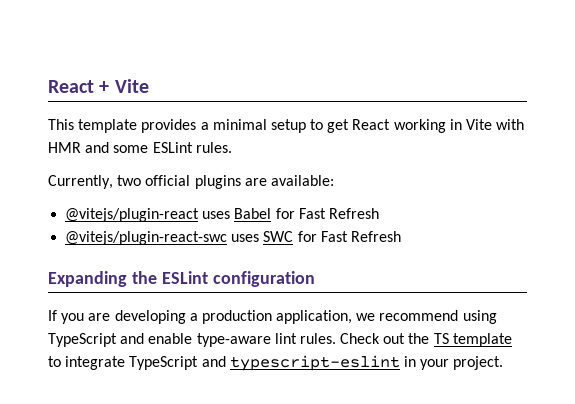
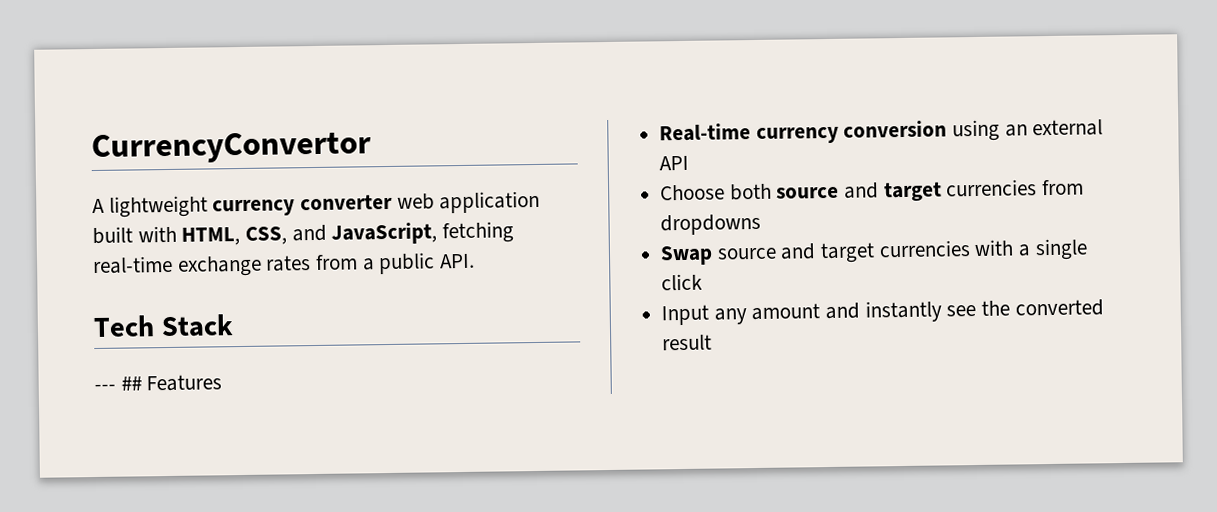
[48,79,149,93] [48,119,525,133] [48,142,232,153] [48,175,334,189] [65,208,379,222] [65,231,401,245] [48,271,315,287] [48,310,497,324] [48,333,512,347] [48,355,504,371] React + Vite // This template provides a minimal setup to get React working in Vite with HMR and some ESLint rules. // Currently, two official plugins are available: // @vitejs/plugin-react uses Babel for Fast Refresh // @vitejs/plugin-react-swc uses SWC for Fast Refresh // Expanding the ESLint configuration // If you are developing a production application, we recommend using TypeScript and enable type-aware lint rules. Check out the TS template to integrate TypeScript and typescript-eslint in your project. -> [91,131,372,165] [92,190,541,218] [92,221,515,246] [92,252,476,277] [93,314,234,338] [94,374,223,392] [659,119,1104,144] [659,155,690,171] [660,179,1085,202] [660,213,762,236] [660,238,1088,266] [661,273,704,291] [661,299,1104,326] [662,334,713,351] CurrencyConvertor // A lightweight currency converter web application built with HTML, CSS, and JavaScript, fetching real-time exchange rates from a public API. // Tech Stack // --- ## Features // Real-time currency conversion using an external API // Choose both source and target currencies from dropdowns // Swap source and target currencies with a single click // Input any amount and instantly see the converted result

